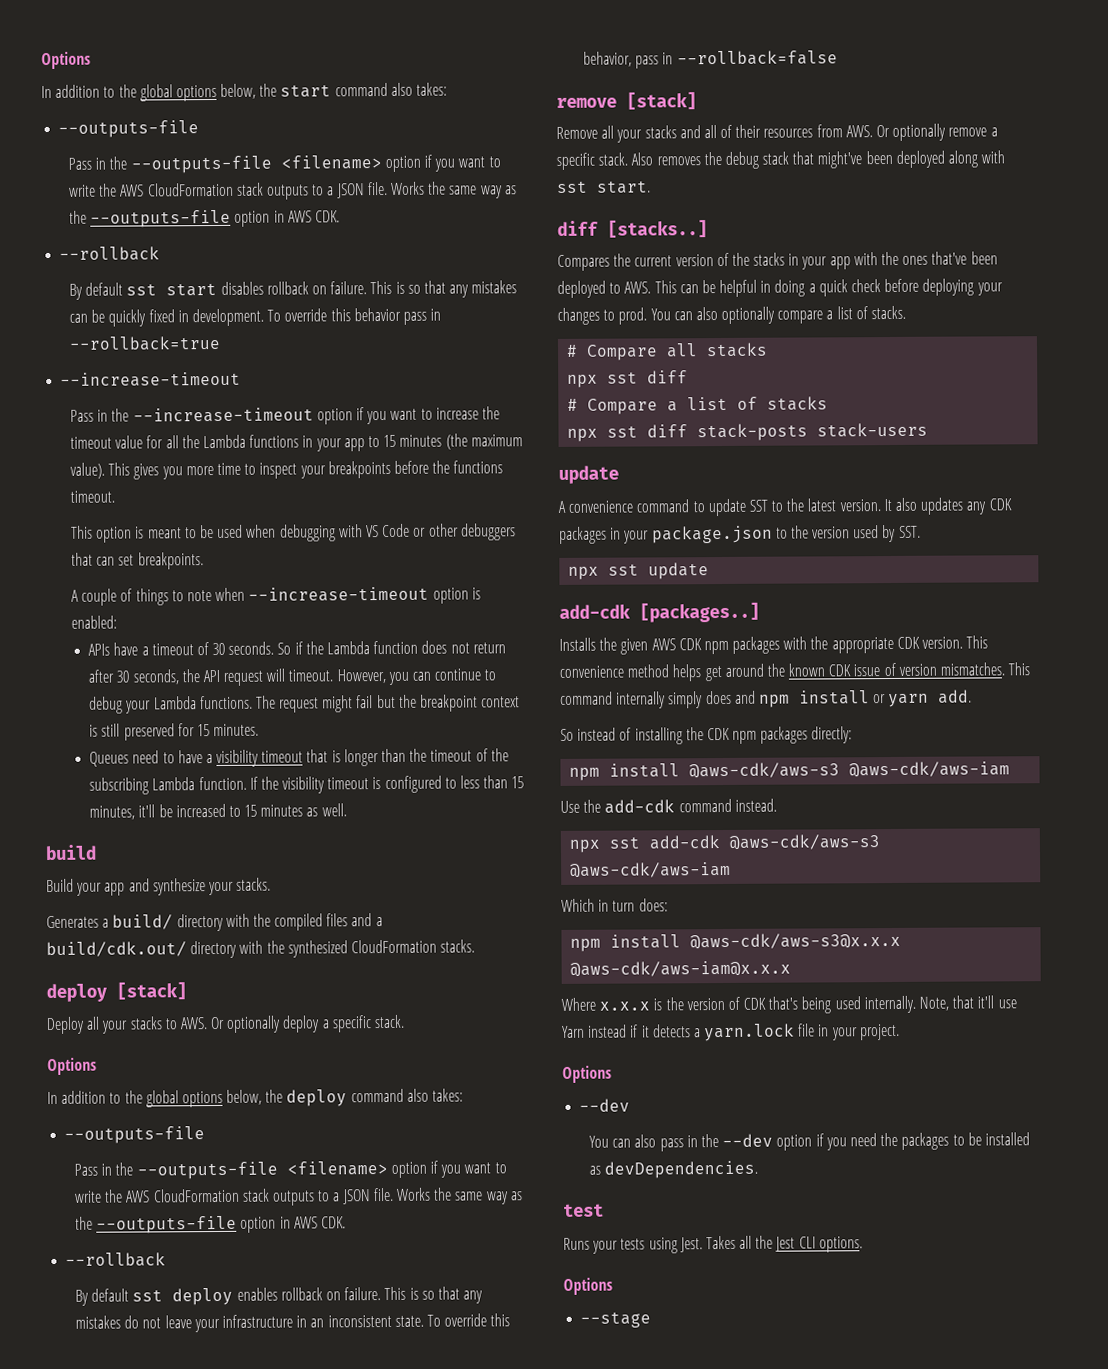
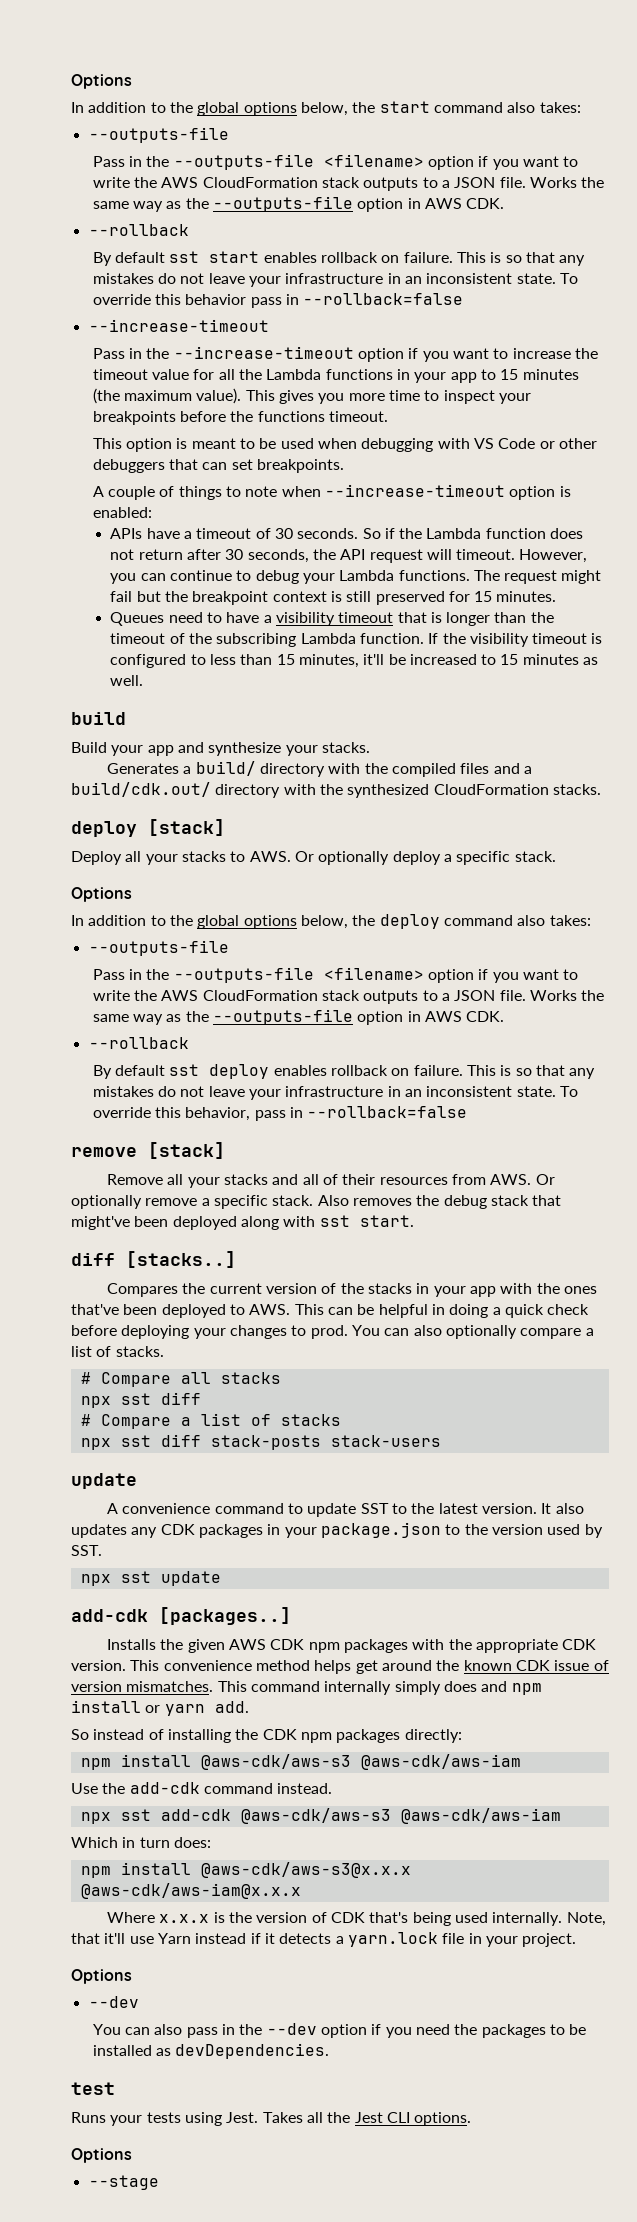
[220,280,518,298] [69,308,265,327] disables rollback on failure. This is so that any mistakes can be quickly fixed in development. -> [263,252,586,266] [92,273,556,287] enables rollback on failure. This is so that any mistakes do not leave your infrastructure in an inconsistent state.
[69,335,222,351] --rollback=true -> [303,293,464,305] --rollback=false

